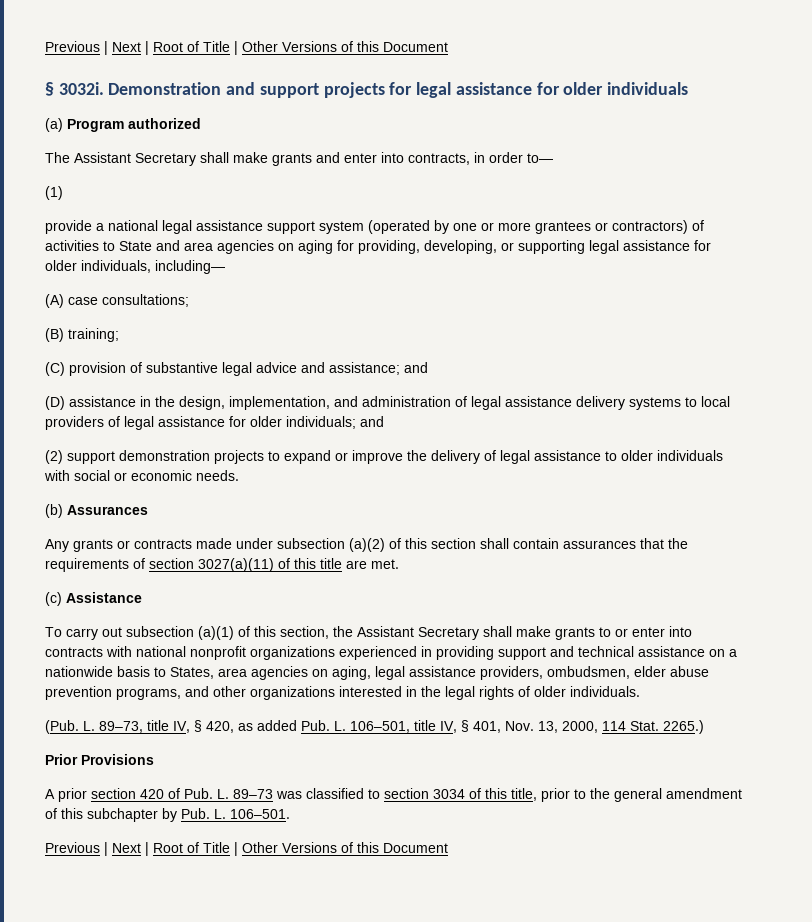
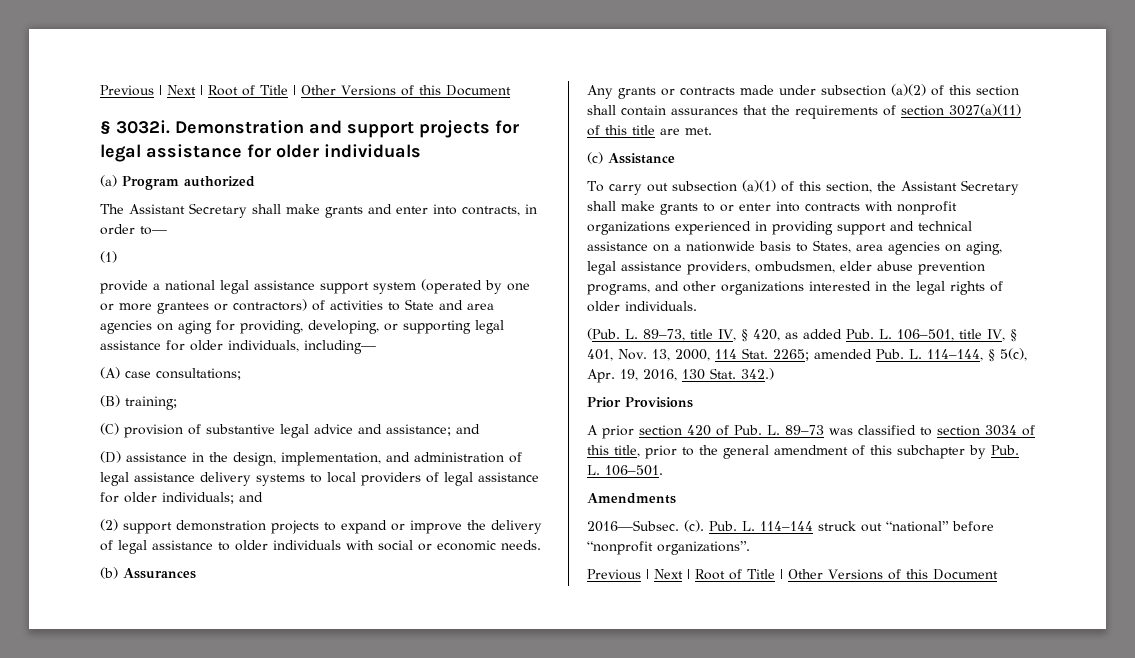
[136,646,186,657] national -> (893, 206) none
[663,720,704,734] 2265.) -> [772,348,1027,362] [587,368,774,383] 2265; amended Pub. L. 114–144, § 5(c), Apr. 19, 2016, 130 Stat. 342.)
(290, 814) none -> [587,493,676,504] [587,520,994,532] [587,541,750,555] // Amendments // 2016—Subsec. (c). Pub. L. 114–144 struck out “national” before “nonprofit organizations”.

